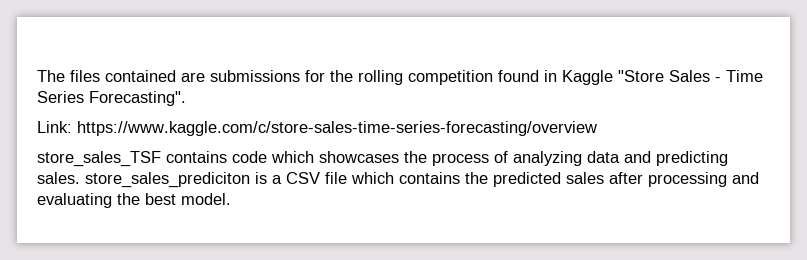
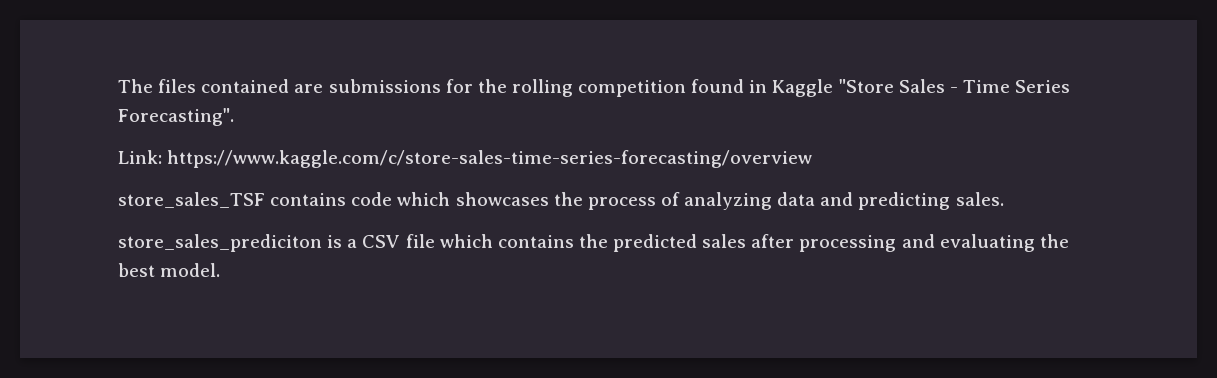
(80, 178) none -> (1004, 199) //

